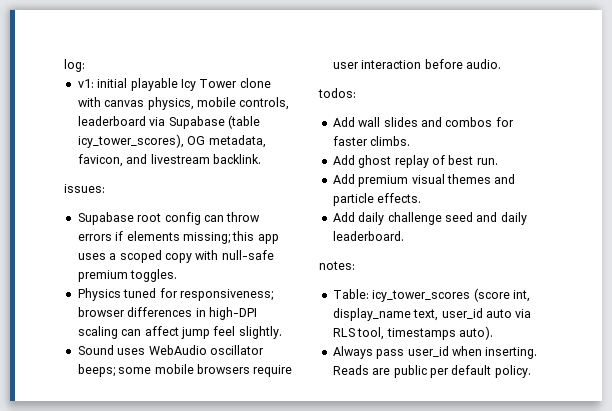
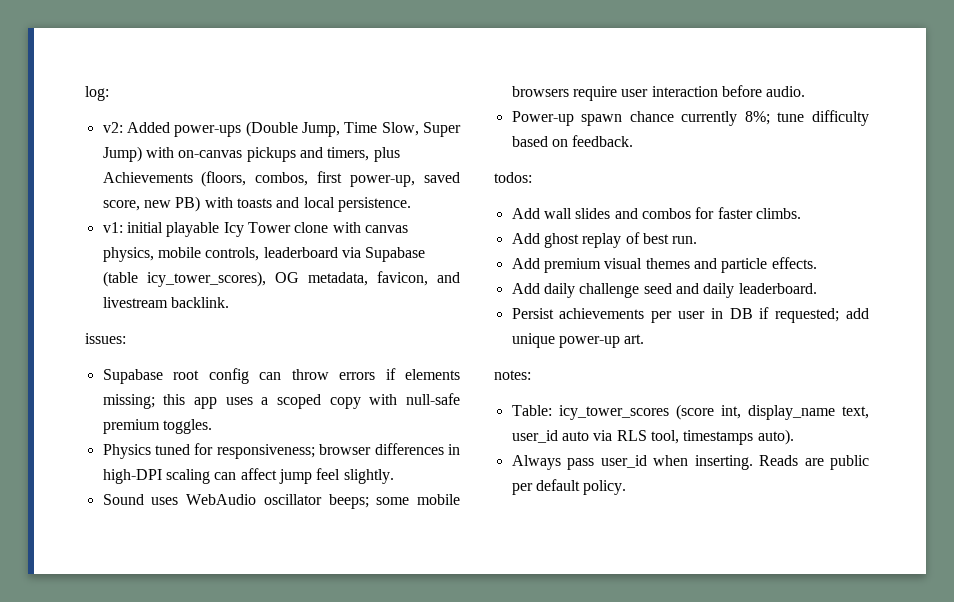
(85, 65) none -> [102,121,461,137] [102,146,400,162] [102,171,460,187] [102,196,411,212] // v2: Added power-ups (Double Jump, Time Slow, Super Jump) with on-canvas pickups and timers, plus Achievements (floors, combos, first power-up, saved score, new PB) with toasts and local persistence.
(501, 64) none -> [511,110,869,126] [511,135,634,147] // Power-up spawn chance currently 8%; tune difficulty based on feedback.
(404, 236) none -> [511,307,869,323] [511,333,645,348] // Persist achievements per user in DB if requested; add unique power-up art.

